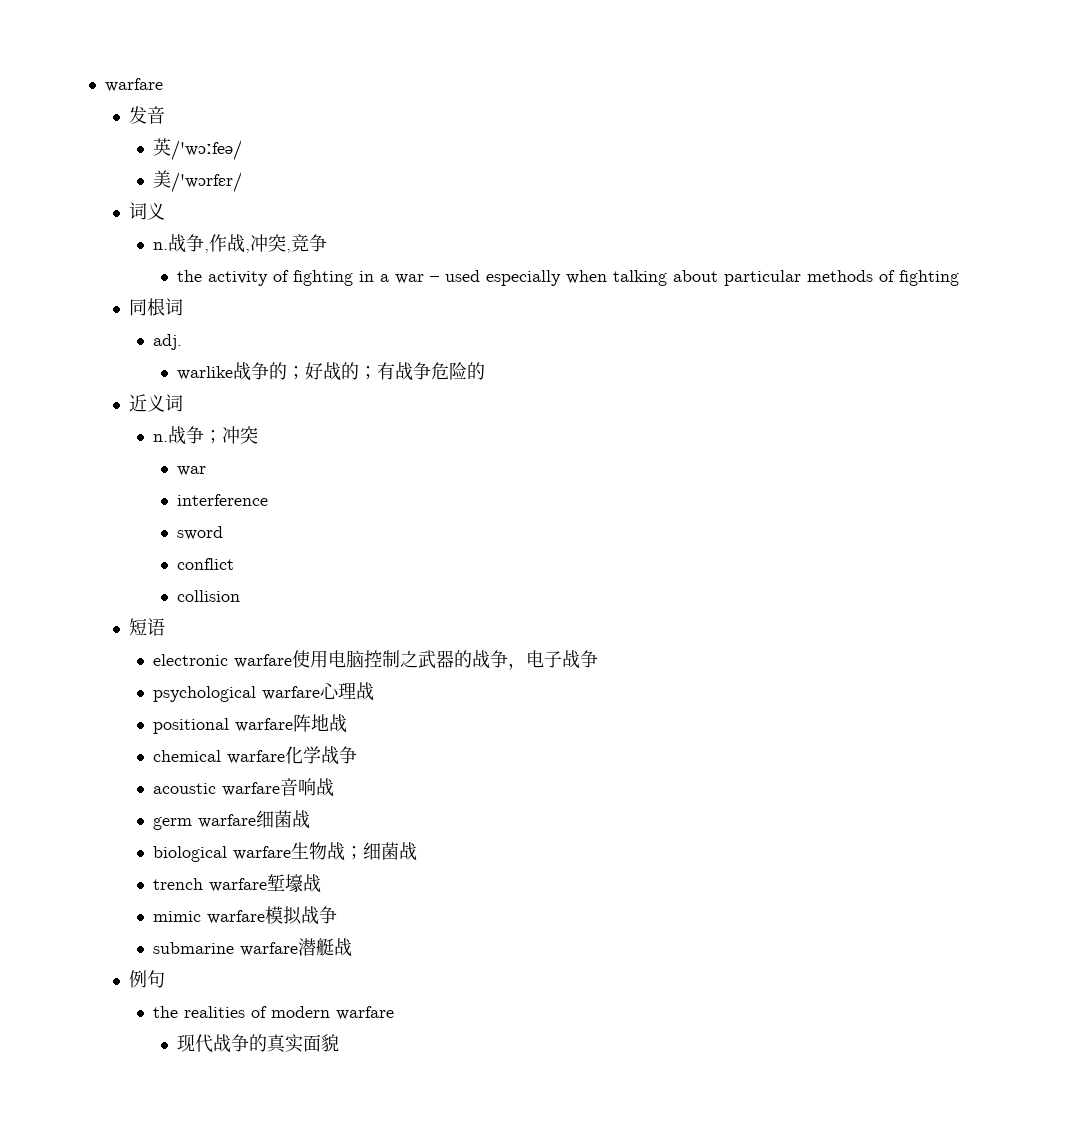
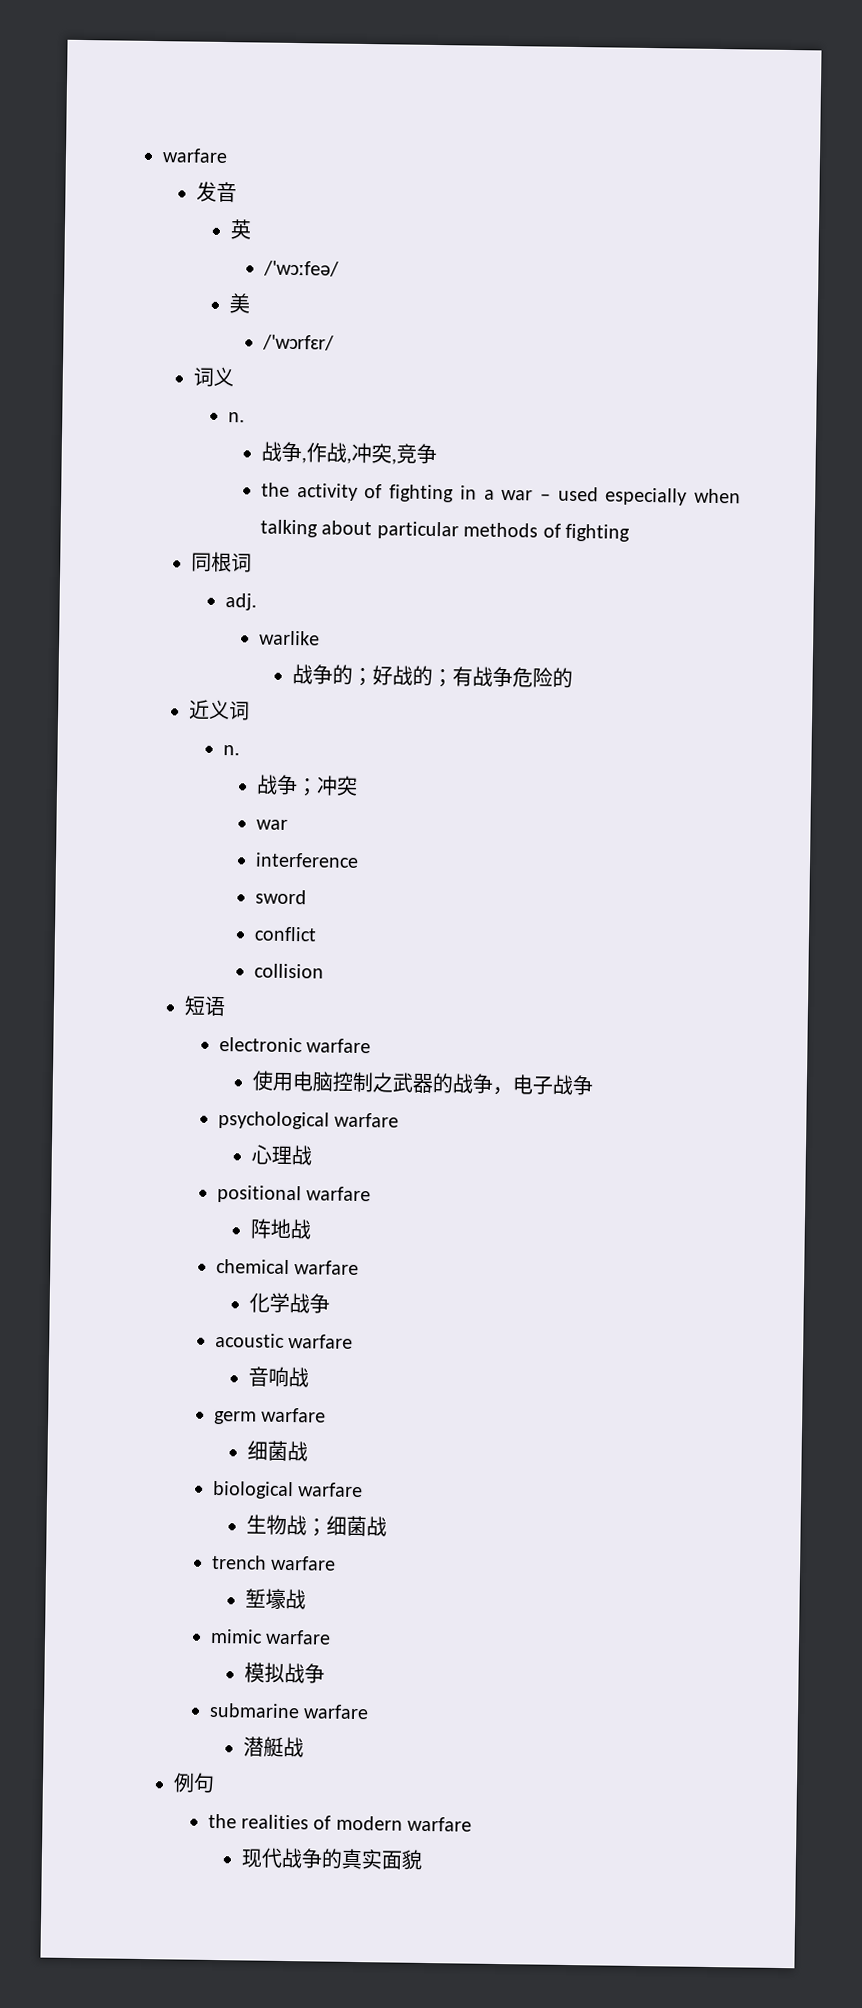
(171, 147) none -> (252, 229) //
(171, 179) none -> (251, 303) //
(168, 246) none -> (245, 417) //
(233, 373) none -> (321, 638) //
(168, 438) none -> (240, 750) //
(292, 661) none -> (372, 1046) //
(320, 693) none -> (400, 1120) //
(293, 725) none -> (372, 1194) //
(285, 757) none -> (360, 1268) //
(280, 789) none -> (354, 1341) //
(256, 821) none -> (327, 1415) //
(291, 853) none -> (364, 1490) //
(267, 885) none -> (337, 1563) //
(265, 917) none -> (332, 1637) //
(298, 949) none -> (370, 1712) //

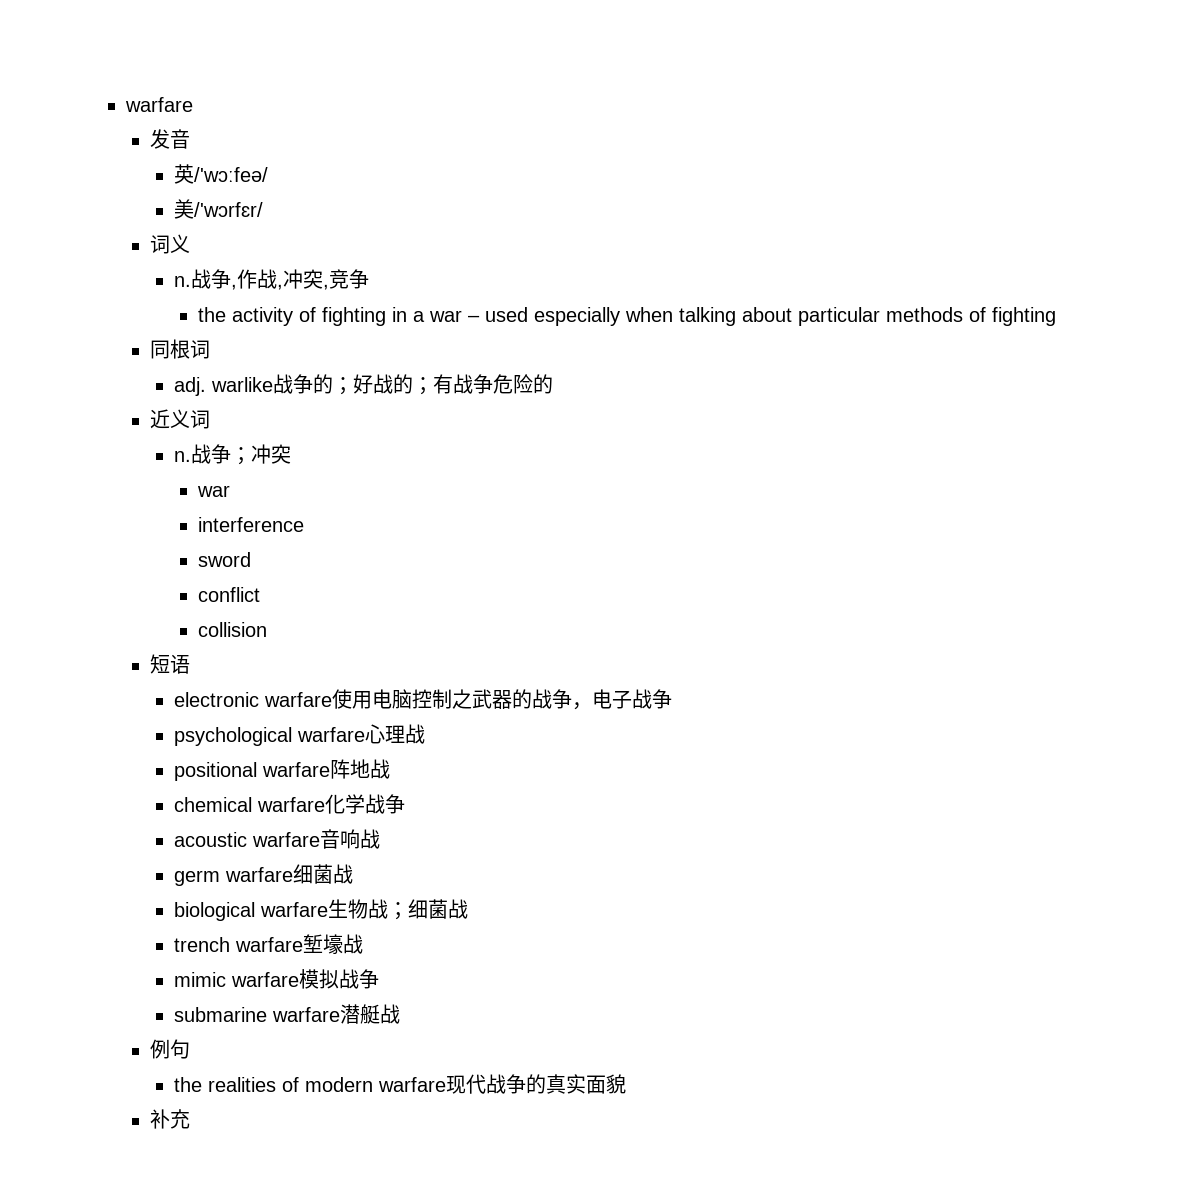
(252, 229) // -> (195, 174) none
(251, 303) // -> (195, 209) none
(245, 417) // -> (192, 281) none
(257, 602) // -> (207, 386) none
(321, 638) // -> (274, 384) none
(240, 750) // -> (192, 456) none
(372, 1046) // -> (333, 699) none
(400, 1120) // -> (366, 734) none
(372, 1194) // -> (331, 769) none
(360, 1268) // -> (326, 804) none
(354, 1341) // -> (321, 839) none
(327, 1415) // -> (294, 874) none
(364, 1490) // -> (329, 909) none
(337, 1563) // -> (304, 944) none
(332, 1637) // -> (300, 979) none
(370, 1712) // -> (341, 1014) none
(473, 1824) // -> (447, 1084) none
(424, 1859) none -> [150,1109,191,1129] // 补充

